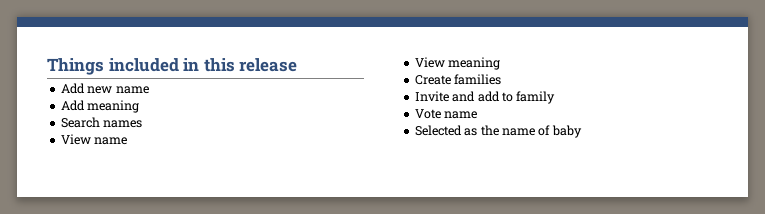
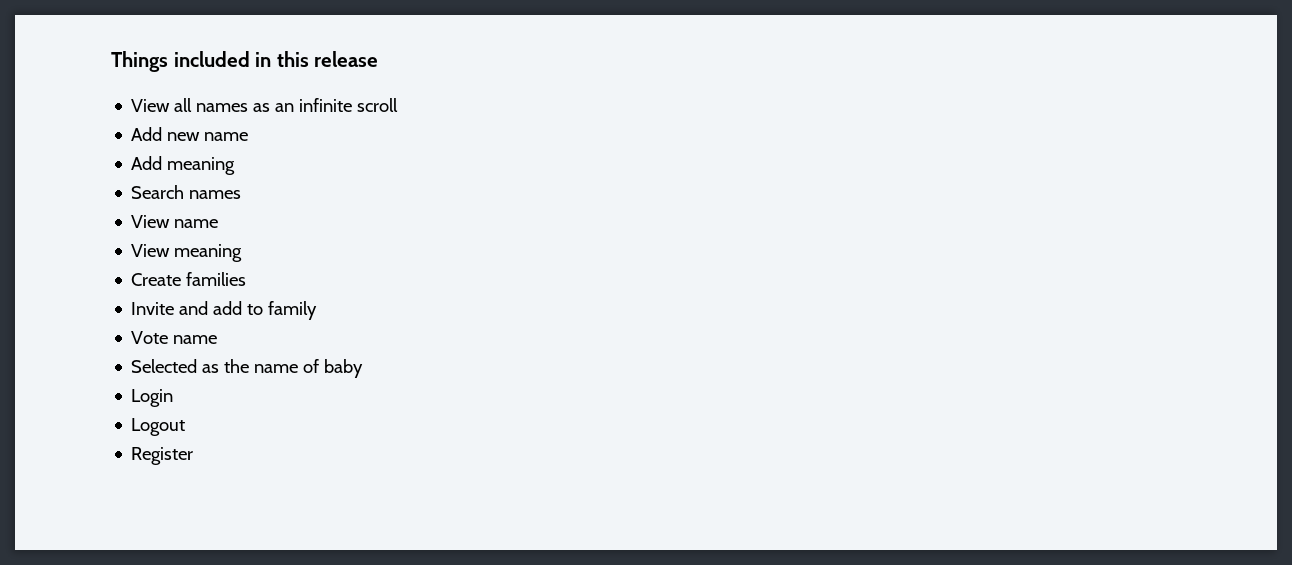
(298, 65) none -> [131,98,399,112] // View all names as an infinite scroll
(582, 131) none -> [131,389,174,407] [131,418,186,436] [131,447,194,465] // Login // Logout // Register

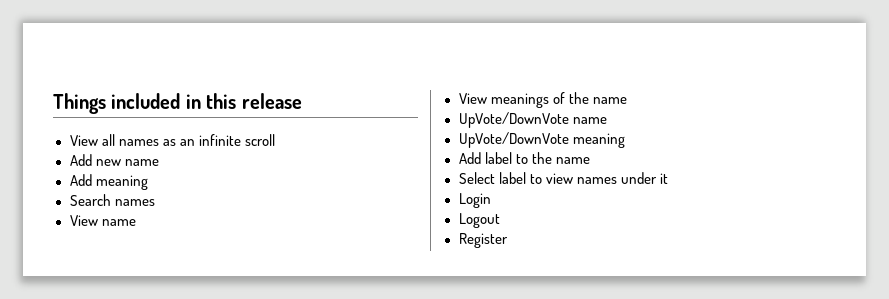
[174,244,243,262] [131,272,247,286] [131,301,318,320] [131,331,218,344] [131,359,364,378] meaning // Create families // Invite and add to family // Vote name // Selected as the name of baby -> [490,92,627,108] [458,112,607,128] [458,132,625,148] [458,152,590,164] [458,172,668,184] meanings of the name // UpVote/DownVote name // UpVote/DownVote meaning // Add label to the name // Select label to view names under it

